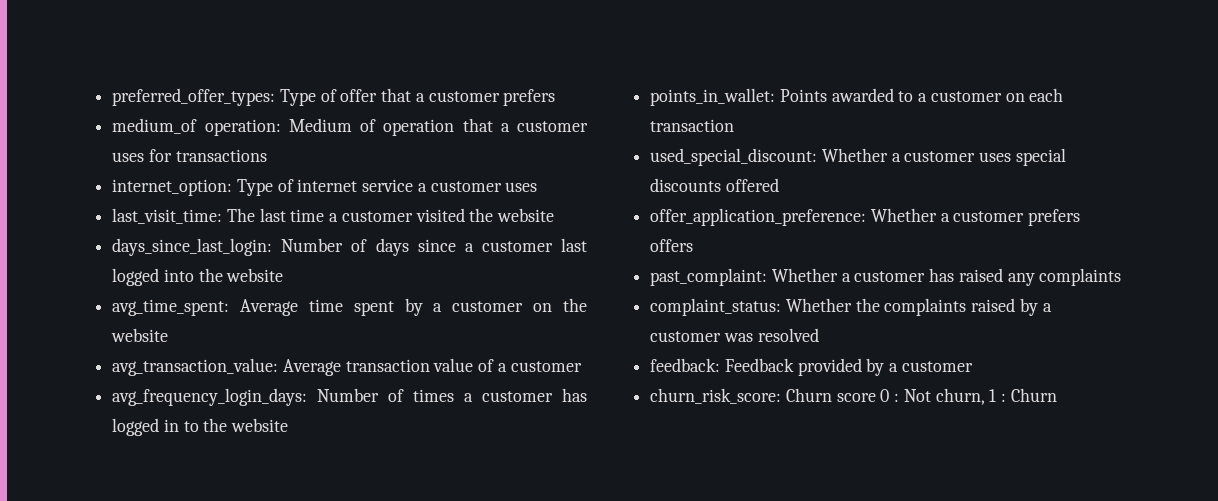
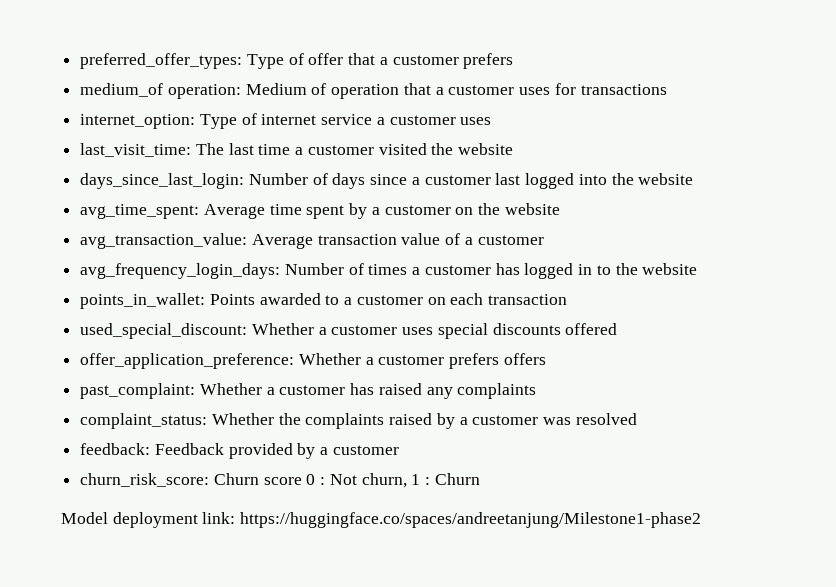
(1057, 395) none -> [61,512,702,528] // Model deployment link: https://huggingface.co/spaces/andreetanjung/Milestone1-phase2

